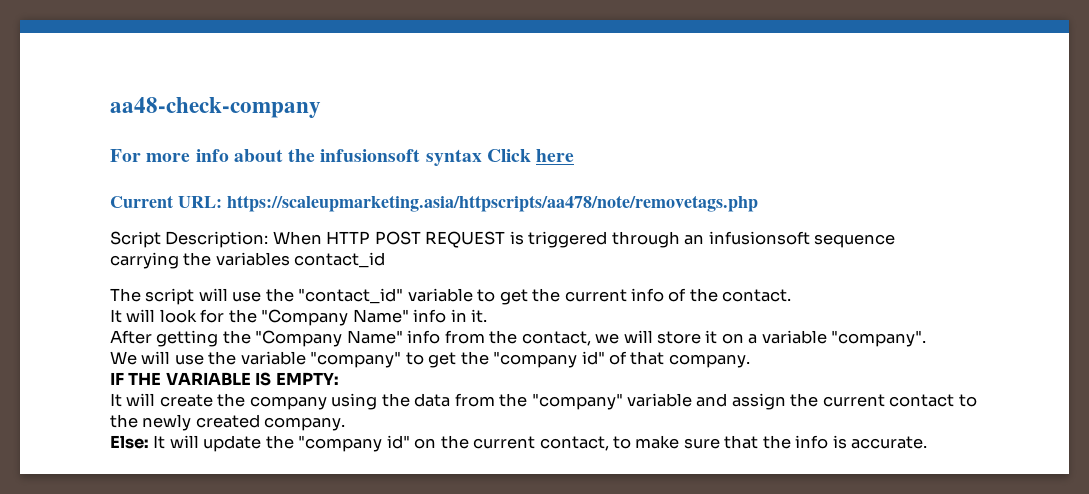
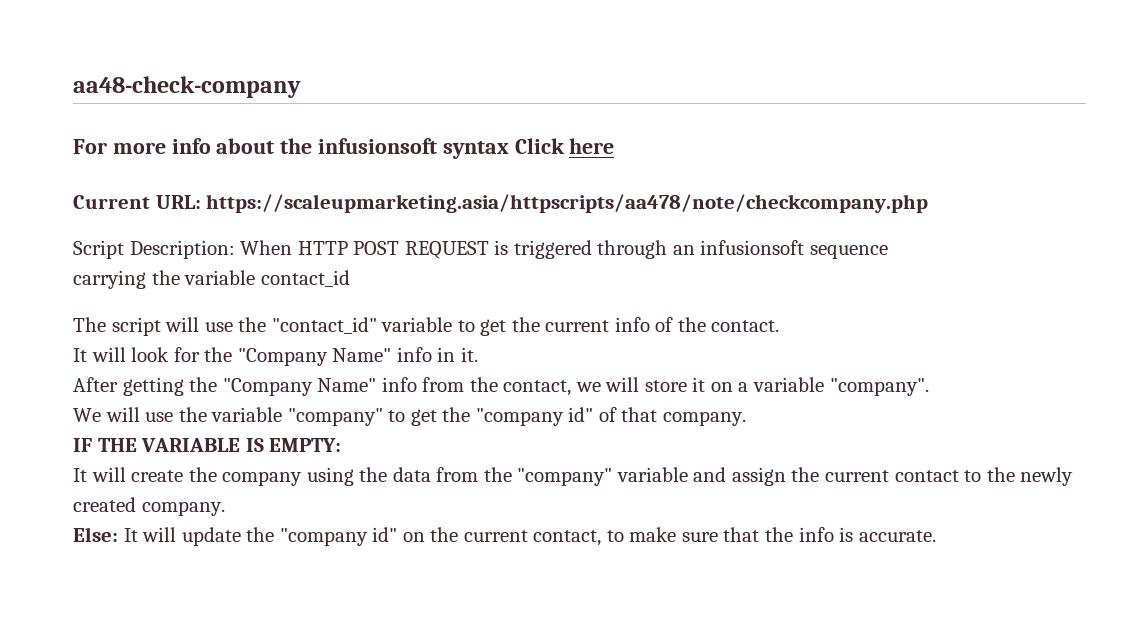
[227,195,758,212] https://scaleupmarketing.asia/httpscripts/aa478/note/removetags.php -> [206,194,929,213] https://scaleupmarketing.asia/httpscripts/aa478/note/checkcompany.php
[215,252,290,266] variables -> [184,270,256,285] variable

